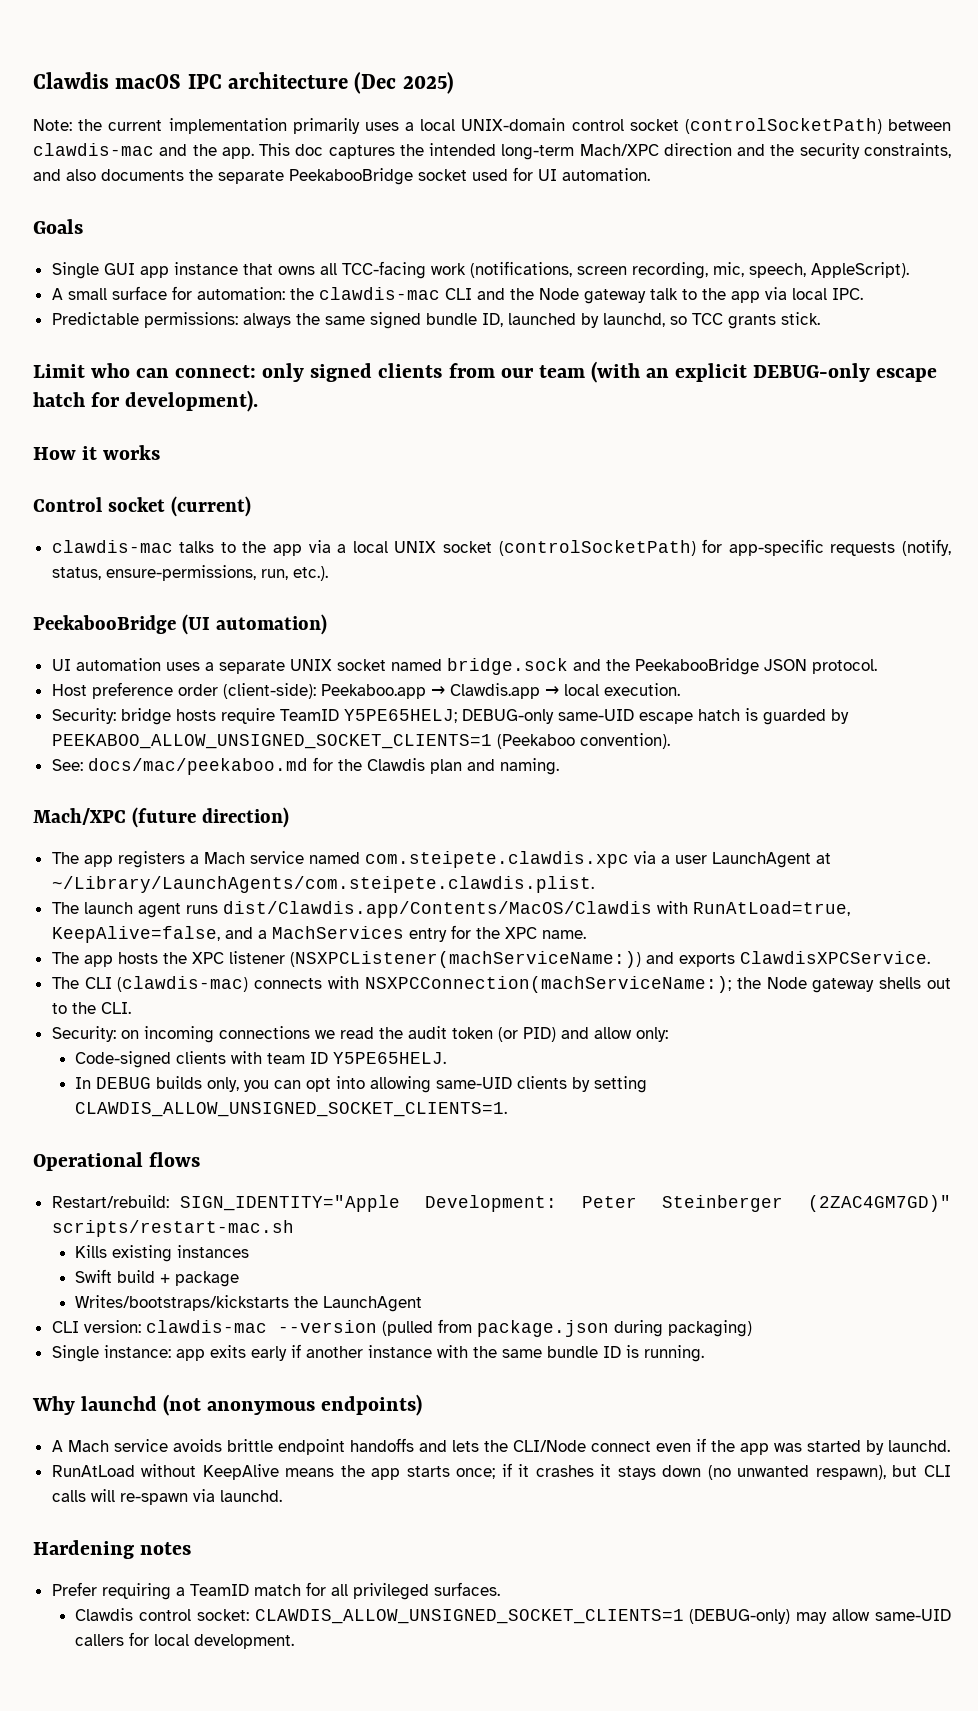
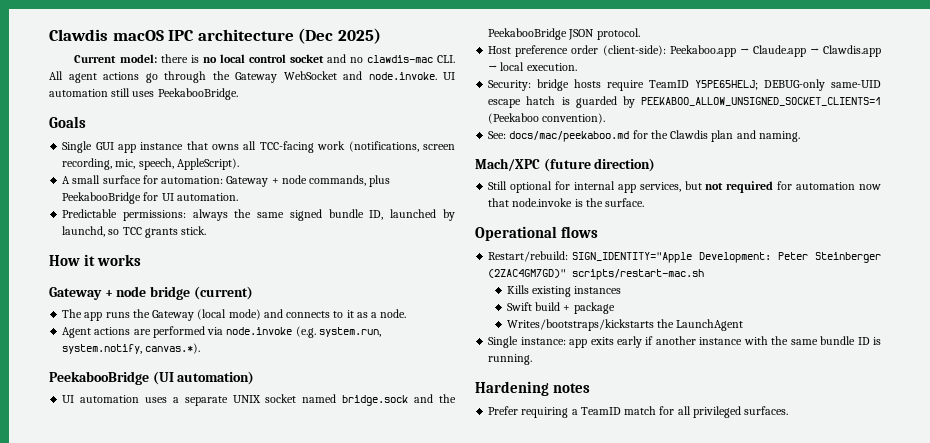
[33,118,951,134] [33,143,951,160] [33,167,650,185] Note: the current implementation primarily uses a local UNIX-domain control socket (controlSocketPath) between clawdis-mac and the app. This doc captures the intended long-term Mach/XPC direction and the security constraints, and also documents the separate PeekabooBridge socket used for UI automation. -> [74,54,455,63] [49,71,455,83] [49,88,238,100] Current model: there is no local control socket and no clawdis-mac CLI. All agent actions go through the Gateway WebSocket and node.invoke. UI automation still uses PeekabooBridge.
[289,287,863,304] the clawdis-mac CLI and the Node gateway talk to the app via local IPC. -> [226,175,391,187] [62,192,238,204] Gateway + node commands, plus PeekabooBridge for UI automation.
[33,361,938,383] [33,390,259,412] [33,445,161,460] [33,496,251,517] [51,539,951,556] [51,565,328,581] Limit who can connect: only signed clients from our team (with an explicit DEBUG-only escape hatch for development). // How it works // Control socket (current) // clawdis-mac talks to the app via a local UNIX socket (controlSocketPath) for app-specific requests (notify, status, ensure-permissions, run, etc.). -> [49,254,142,266] [49,286,253,300] [62,309,407,321] [62,326,381,338] [62,343,201,354] How it works // Gateway + node bridge (current) // The app runs the Gateway (local mode) and connects to it as a node. // Agent actions are performed via node.invoke (e.g. system.run, system.notify, canvas.*).
(445, 691) none -> [752,45,819,57] Claude.app →
[51,851,831,868] [51,876,594,893] [51,901,850,918] [51,925,586,943] [51,951,930,968] [51,976,952,993] [51,1002,131,1014] [51,1026,668,1043] [75,1051,447,1068] [75,1076,648,1093] [75,1102,508,1117] The app registers a Mach service named com.steipete.clawdis.xpc via a user LaunchAgent at ~/Library/LaunchAgents/com.steipete.clawdis.plist. // The launch agent runs dist/Clawdis.app/Contents/MacOS/Clawdis with RunAtLoad=true, KeepAlive=false, and a MachServices entry for the XPC name. // The app hosts the XPC listener (NSXPCListener(machServiceName:)) and exports ClawdisXPCService. // The CLI (clawdis-mac) connects with NSXPCConnection(machServiceName:); the Node gateway shells out to the CLI. // Security: on incoming connections we read the audit token (or PID) and allow only: // Code-signed clients with team ID Y5PE65HELJ. // In DEBUG builds only, you can opt into allowing same-UID clients by setting CLAWDIS_ALLOW_UNSIGNED_SOCKET_CLIENTS=1. -> [488,181,881,193] [488,198,645,207] Still optional for internal app services, but not required for automation now that node.invoke is the surface.
[51,1319,752,1337] // CLI version: clawdis-mac --version (pulled from package.json during packaging) -> (744, 325) none
[32,1394,423,1416] [51,1438,950,1455] [51,1463,951,1480] [51,1489,282,1505] // Why launchd (not anonymous endpoints) // A Mach service avoids brittle endpoint handoffs and lets the CLI/Node connect even if the app was started by launchd. // RunAtLoad without KeepAlive means the app starts once; if it crashes it stays down (no unwanted respawn), but CLI calls will re-spawn via launchd. -> (533, 359) none
[75,1608,951,1624] [75,1632,295,1649] // Clawdis control socket: CLAWDIS_ALLOW_UNSIGNED_SOCKET_CLIENTS=1 (DEBUG-only) may allow same-UID callers for local development. -> (789, 410) none

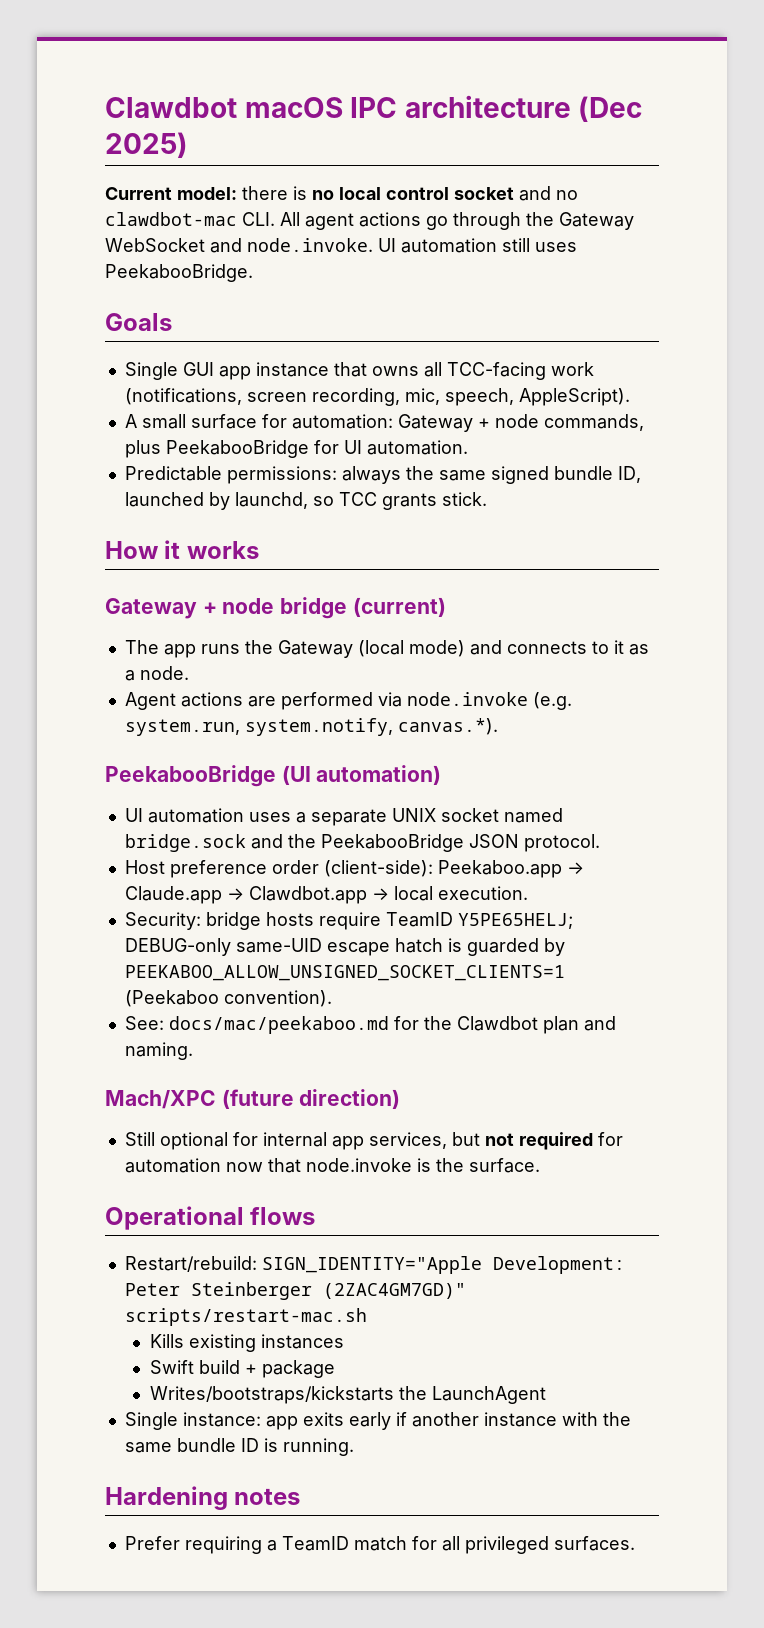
[49,29,108,41] Clawdis -> [105,97,237,118] Clawdbot
[366,55,433,63] clawdis-mac -> [105,212,237,226] clawdbot-mac
[823,45,882,57] Clawdis.app -> [248,886,367,904] Clawdbot.app
[670,130,709,139] Clawdis -> [456,1016,538,1031] Clawdbot

